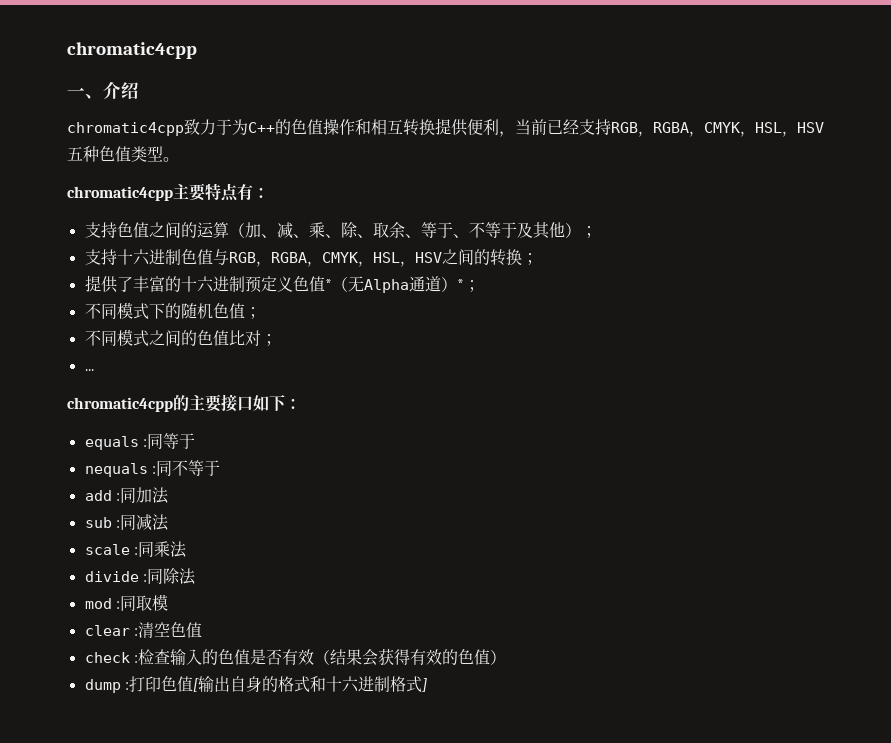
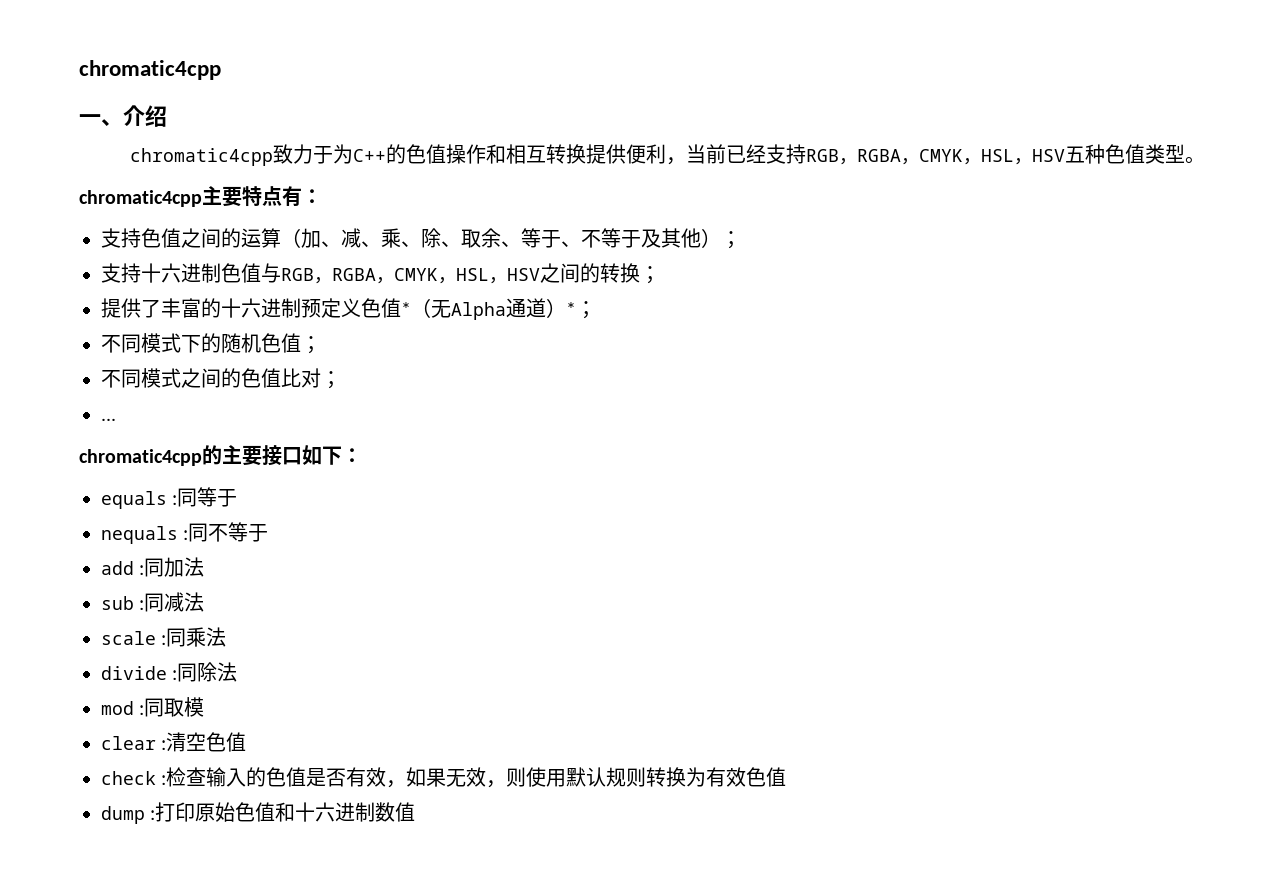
[313,648,506,666] （结果会获得有效的色值） -> [386,767,787,788] ，如果无效，则使用默认规则转换为有效色值
[160,676,310,692] 色值[输出自身的格式 -> [195,802,276,822] 原始色值
[389,676,427,692] 格式] -> [375,802,416,822] 数值

